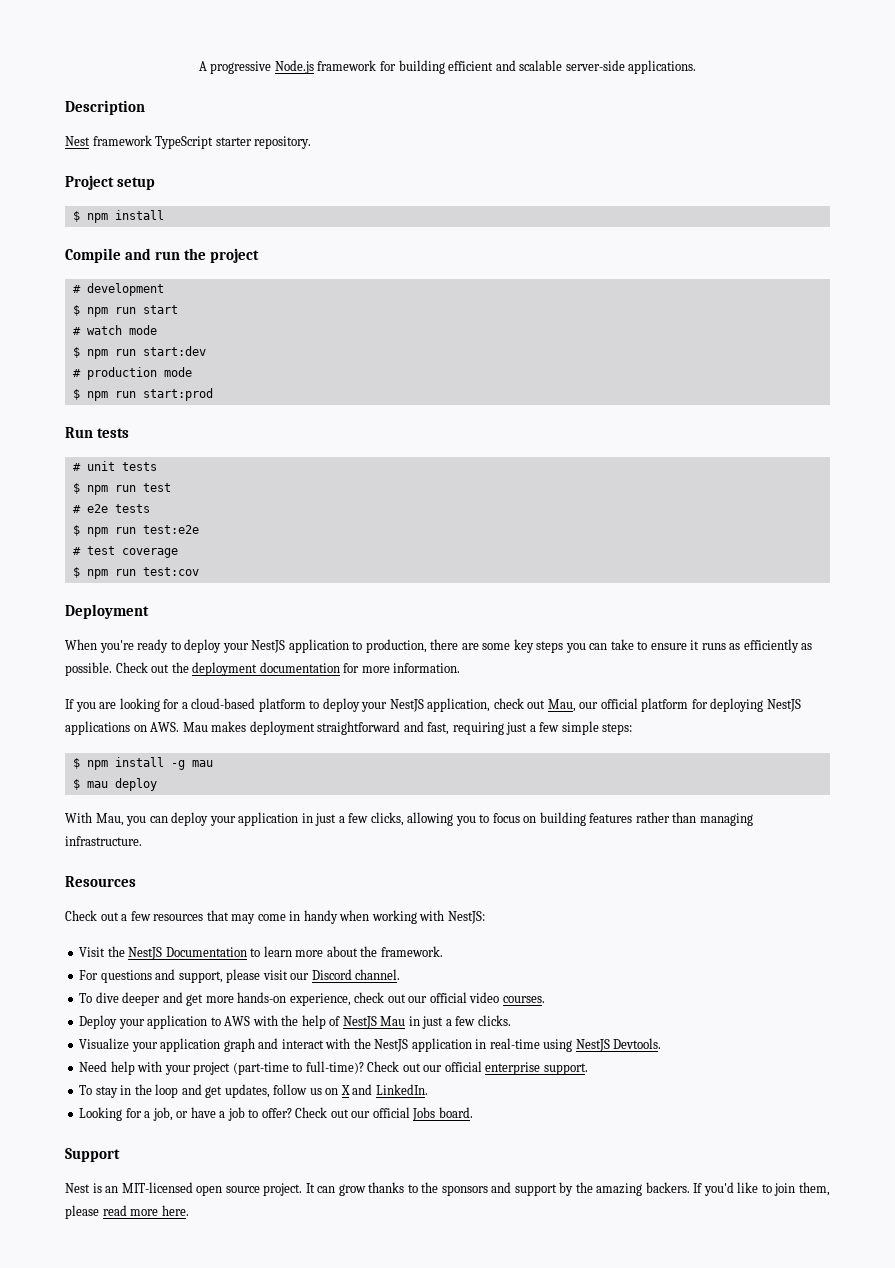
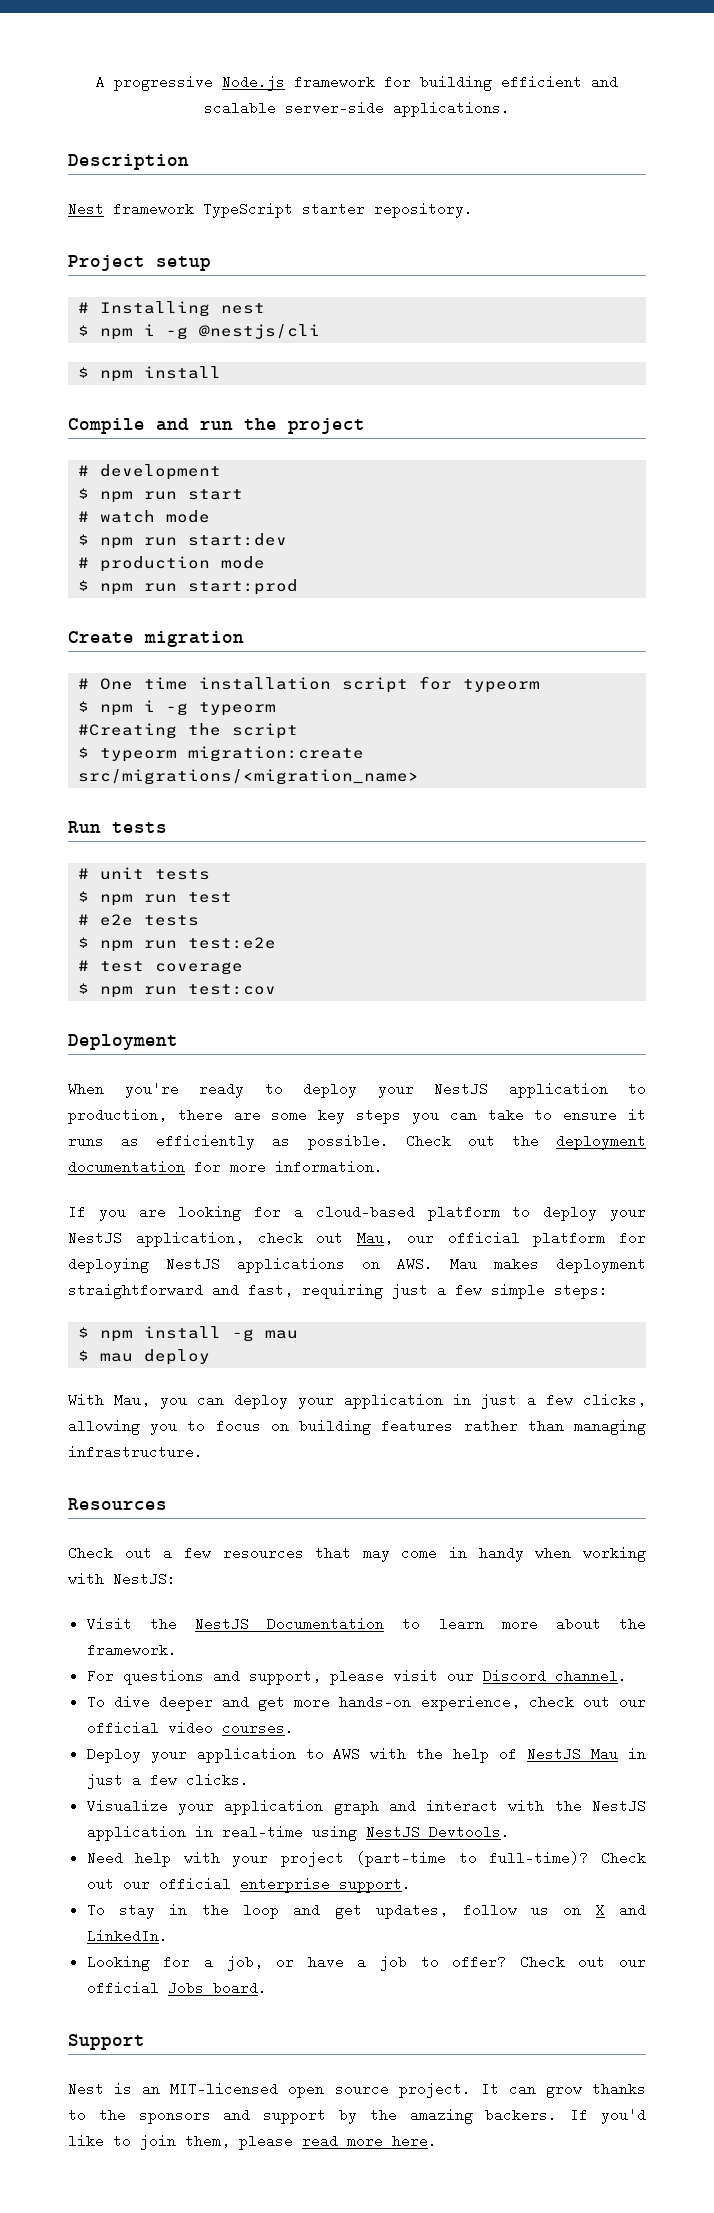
(156, 183) none -> [78,301,266,317] [78,324,321,340] // # Installing nest // $ npm i -g @nestjs/cli
(213, 394) none -> [68,631,244,647] [78,676,541,693] [78,700,277,716] [78,723,299,739] [78,746,365,762] [78,769,420,785] // Create migration // # One time installation script for typeorm // $ npm i -g typeorm // #Creating the script // $ typeorm migration:create src/migrations/<migration_name>

